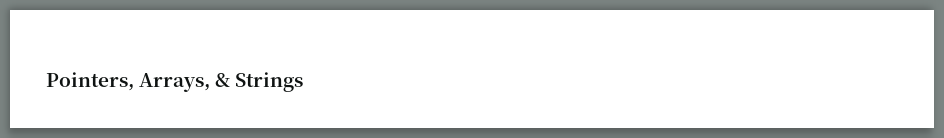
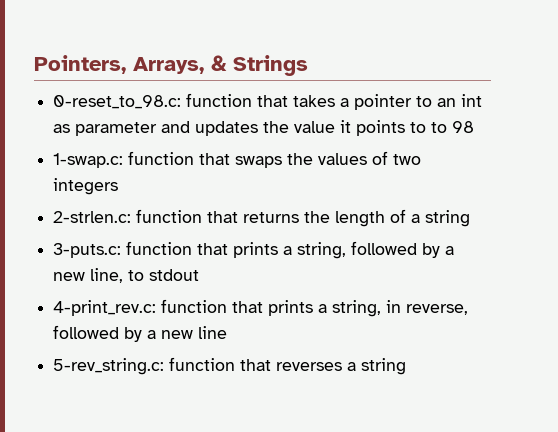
(304, 82) none -> [53,93,483,110] [53,120,475,136] [53,151,422,168] [53,178,119,195] [53,209,471,227] [53,241,455,259] [53,268,200,283] [53,299,469,317] [53,325,228,342] [53,357,407,375] // 0-reset_to_98.c: function that takes a pointer to an int as parameter and updates the value it points to to 98 // 1-swap.c: function that swaps the values of two integers // 2-strlen.c: function that returns the length of a string // 3-puts.c: function that prints a string, followed by a new line, to stdout // 4-print_rev.c: function that prints a string, in reverse, followed by a new line // 5-rev_string.c: function that reverses a string

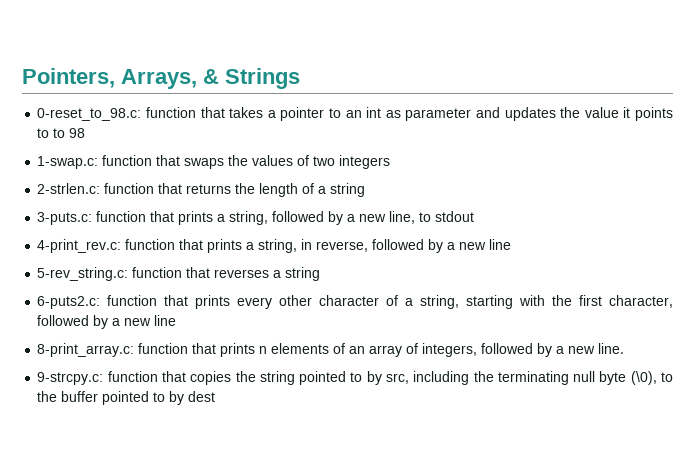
(407, 366) none -> [37,295,673,309] [37,315,177,329] [37,343,625,357] [37,371,674,385] [37,391,216,405] // 6-puts2.c: function that prints every other character of a string, starting with the first character, followed by a new line // 8-print_array.c: function that prints n elements of an array of integers, followed by a new line. // 9-strcpy.c: function that copies the string pointed to by src, including the terminating null byte (\0), to the buffer pointed to by dest

